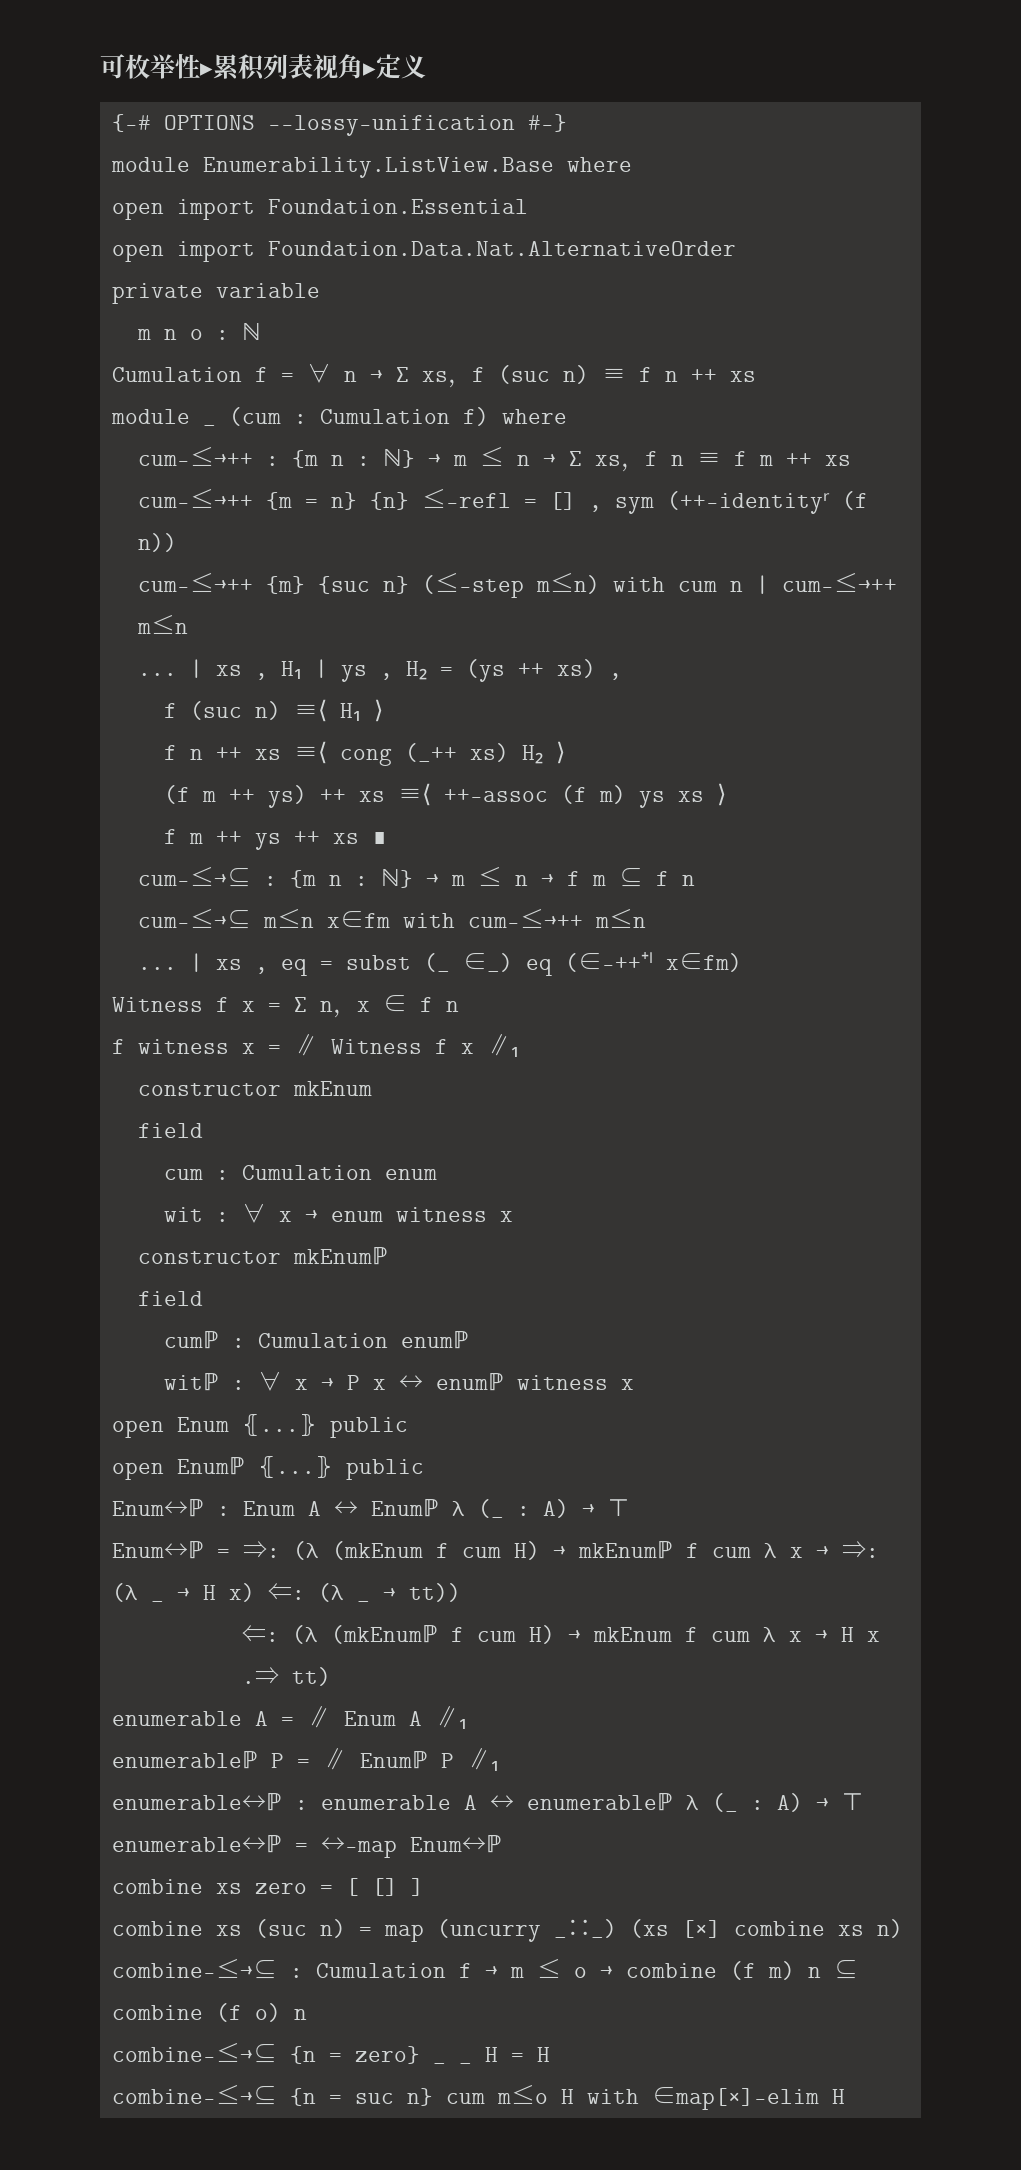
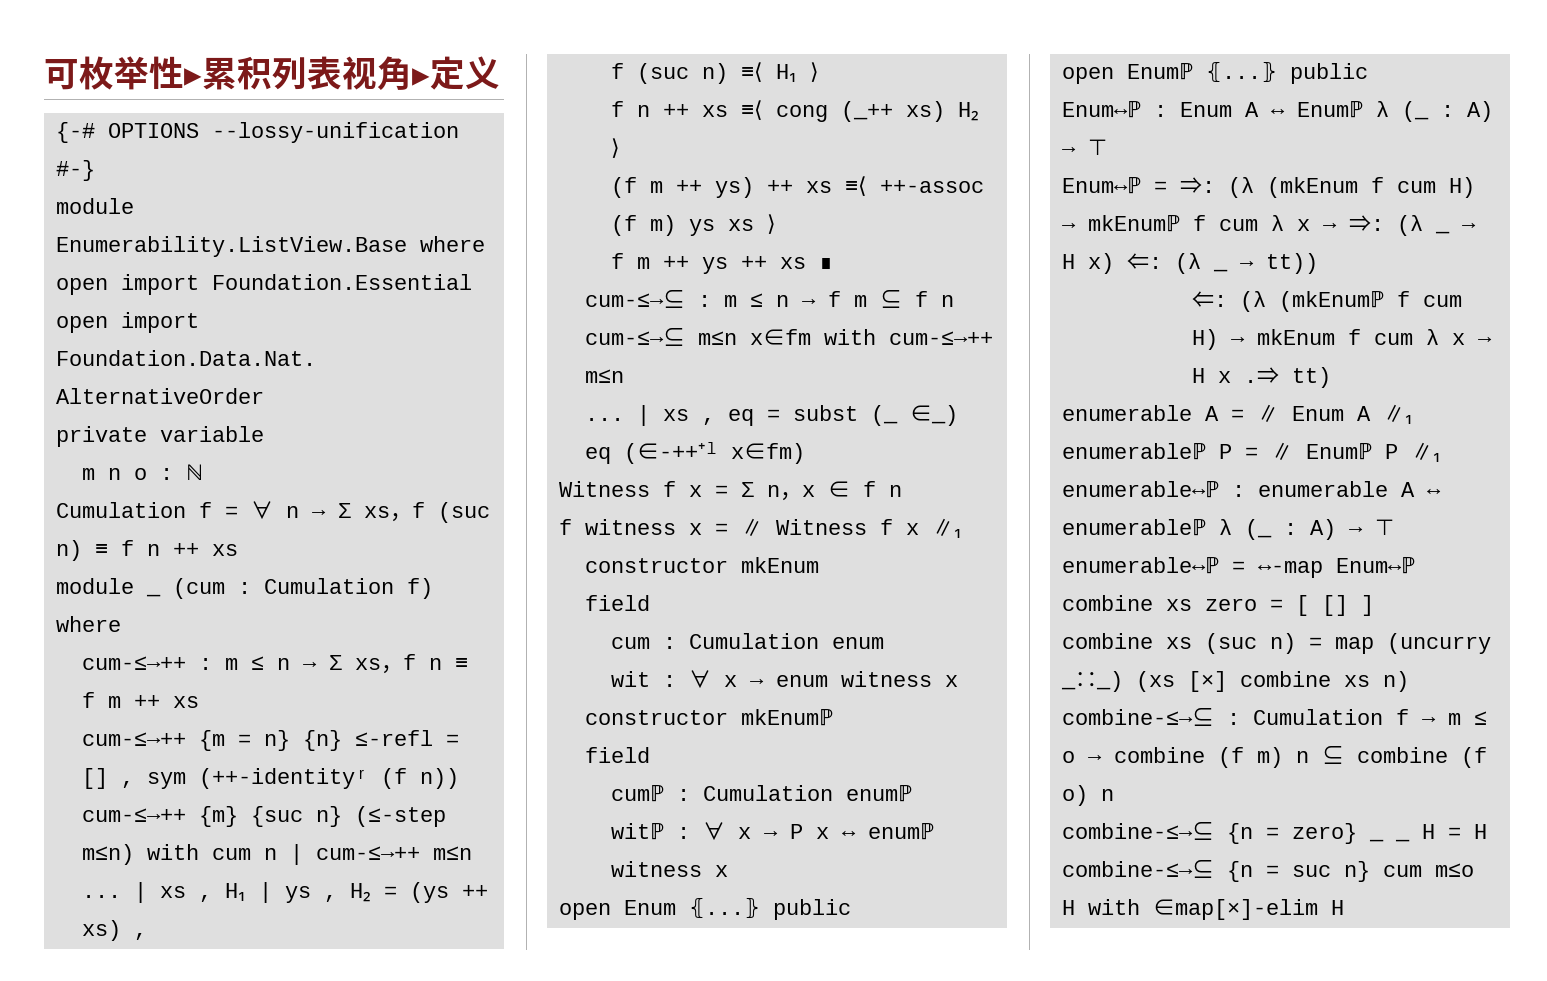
[292,449,441,468] {m n : ℕ} → -> (212, 664) none
[290,869,439,888] {m n : ℕ} → -> (711, 301) none

